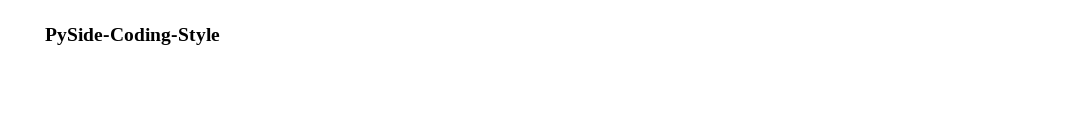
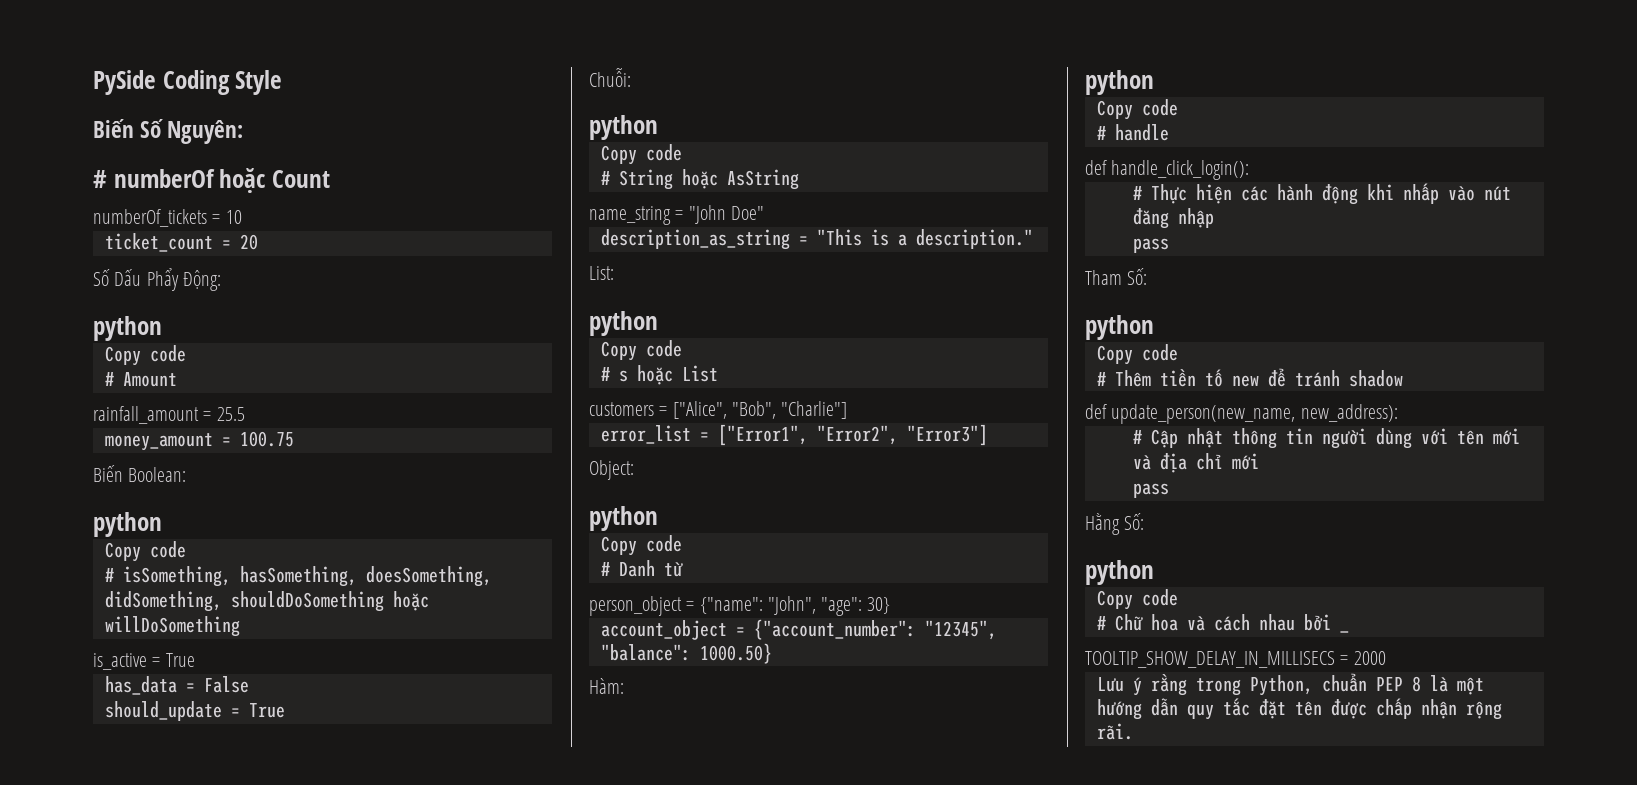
[45,28,220,45] PySide-Coding-Style -> [93,70,283,95] [93,119,244,144] [93,168,330,193] [93,209,242,227] [104,233,258,252] [93,268,221,291] [93,316,162,341] [104,345,186,366] [104,372,177,387] [93,406,245,424] [104,431,294,451] [93,465,187,482] [93,512,162,537] [104,541,186,562] [104,566,492,587] [104,591,429,612] [104,616,240,637] [93,653,195,670] [104,676,249,695] [104,701,285,721] [589,68,631,87] [589,115,658,140] [600,144,682,165] [600,169,799,190] [589,205,764,225] [600,229,1033,250] [589,266,614,280] [589,311,658,336] [600,340,682,361] [600,365,718,385] [589,401,848,419] [600,424,988,446] [589,460,634,480] [589,506,658,531] [600,535,682,556] [600,560,683,577] [589,596,891,616] [600,619,997,640] [600,643,772,664] [589,678,624,694] [1085,70,1154,95] [1096,99,1178,120] [1096,124,1169,141] [1085,160,1250,180] [1132,183,1511,205] [1132,208,1214,229] [1132,238,1169,253] [1085,268,1148,285] [1085,315,1154,340] [1096,344,1178,365] [1096,368,1403,387] [1085,404,1398,424] [1132,428,1520,449] [1132,453,1259,473] [1132,483,1169,498] [1085,513,1145,535] [1085,560,1154,585] [1096,589,1178,610] [1096,614,1349,633] [1085,651,1386,668] [1096,673,1484,696] [1096,698,1502,720] [1096,723,1133,740] PySide Coding Style // Biến Số Nguyên: // # numberOf hoặc Count // numberOf_tickets = 10 // ticket_count = 20 // Số Dấu Phẩy Động: // python // Copy code // # Amount // rainfall_amount = 25.5 // money_amount = 100.75 // Biến Boolean: // python // Copy code // # isSomething, hasSomething, doesSomething, didSomething, shouldDoSomething hoặc willDoSomething // is_active = True // has_data = False // should_update = True // Chuỗi: // python // Copy code // # String hoặc AsString // name_string = "John Doe" // description_as_string = "This is a description." // List: // python // Copy code // # s hoặc List // customers = ["Alice", "Bob", "Charlie"] // error_list = ["Error1", "Error2", "Error3"] // Object: // python // Copy code // # Danh từ // person_object = {"name": "John", "age": 30} // account_object = {"account_number": "12345", "balance": 1000.50} // Hàm: // python // Copy code // # handle // def handle_click_login(): // # Thực hiện các hành động khi nhấp vào nút đăng nhập // pass // Tham Số: // python // Copy code // # Thêm tiền tố new để tránh shadow // def update_person(new_name, new_address): // # Cập nhật thông tin người dùng với tên mới và địa chỉ mới // pass // Hằng Số: // python // Copy code // # Chữ hoa và cách nhau bởi _ // TOOLTIP_SHOW_DELAY_IN_MILLISECS = 2000 // Lưu ý rằng trong Python, chuẩn PEP 8 là một hướng dẫn quy tắc đặt tên được chấp nhận rộng rãi.

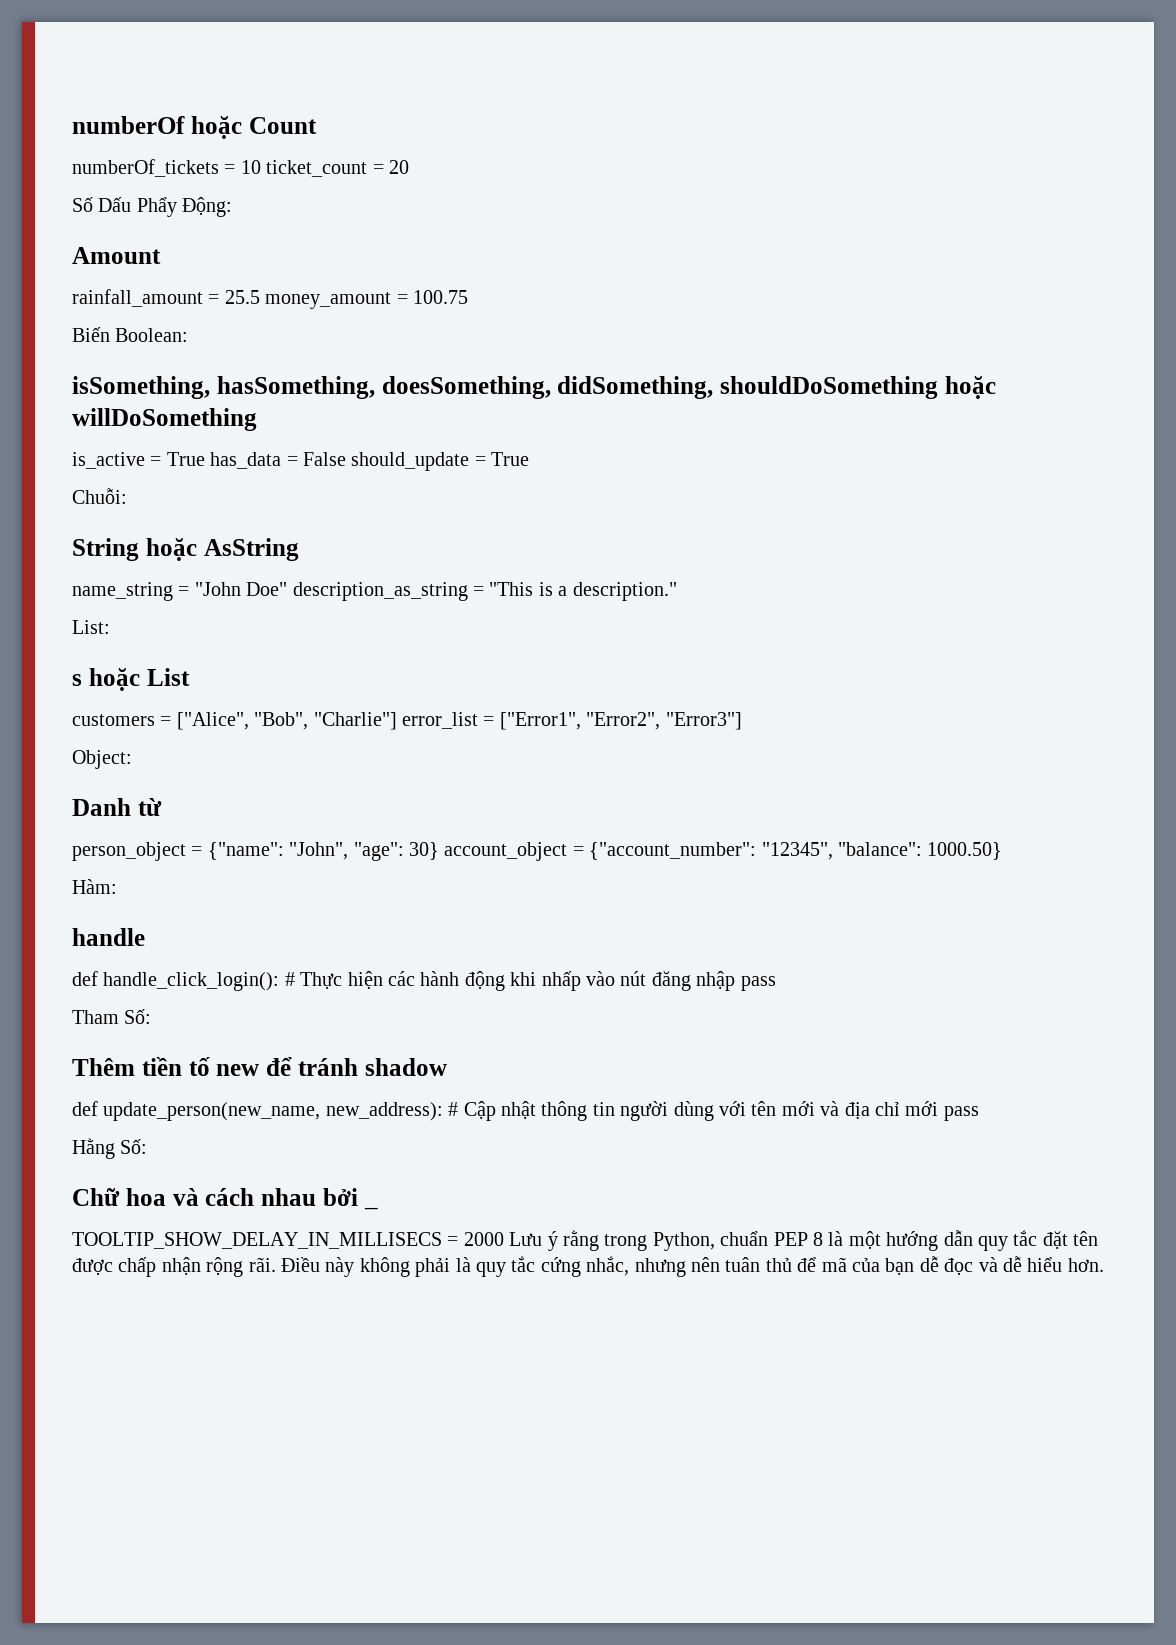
[93,70,283,95] [93,119,244,144] [93,170,107,188] PySide Coding Style // Biến Số Nguyên: // # -> (72, 125) none
(242, 217) // -> (261, 167) none
[93,316,162,341] [104,345,186,366] [104,372,114,386] python // Copy code // # -> (233, 207) none
(245, 414) // -> (260, 297) none
[93,512,162,537] [104,541,186,562] [104,568,114,582] python // Copy code // # -> (189, 335) none
(195, 660) // -> (205, 459) none
(249, 684) // -> (346, 459) none
[589,115,658,140] [600,144,682,165] [600,171,610,185] python // Copy code // # -> (127, 496) none
(764, 213) // -> (288, 589) none
[589,311,658,336] [600,340,682,361] [600,367,610,381] python // Copy code // # -> (110, 627) none
(848, 410) // -> (397, 721) none
[589,506,658,531] [600,535,682,556] [600,562,610,576] python // Copy code // # -> (132, 759) none
(891, 605) // -> (439, 851) none
[1085,70,1154,95] [1096,99,1178,120] [1096,126,1106,140] python // Copy code // # -> (117, 886) none
(1250, 170) // -> (280, 981) none
(1214, 218) // -> (736, 981) none
[1085,315,1154,340] [1096,344,1178,365] [1096,372,1106,386] python // Copy code // # -> (152, 1016) none
(1398, 413) // -> (443, 1111) none
(1259, 461) // -> (939, 1108) none
[1085,560,1154,585] [1096,589,1178,610] [1096,616,1106,630] python // Copy code // # -> (148, 1146) none
(1386, 658) // -> (504, 1239) none
(1133, 731) none -> [281,1256,1104,1277] Điều này không phải là quy tắc cứng nhắc, nhưng nên tuân thủ để mã của bạn dễ đọc và dễ hiểu hơn.

